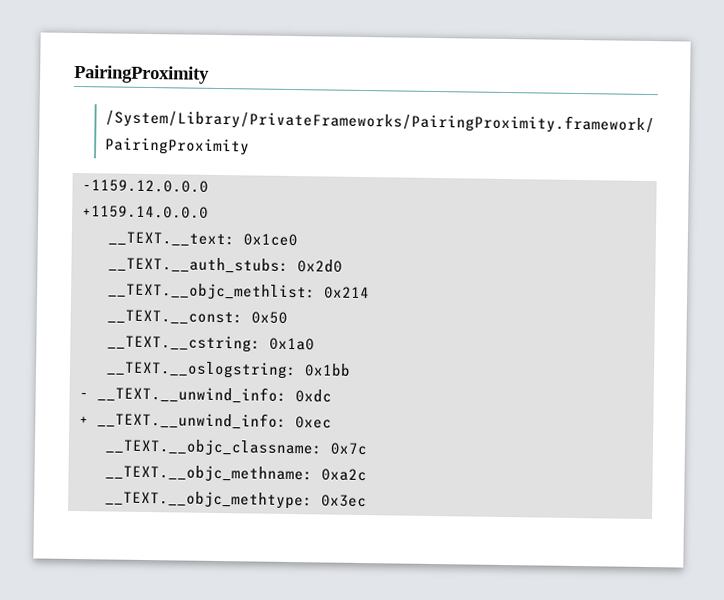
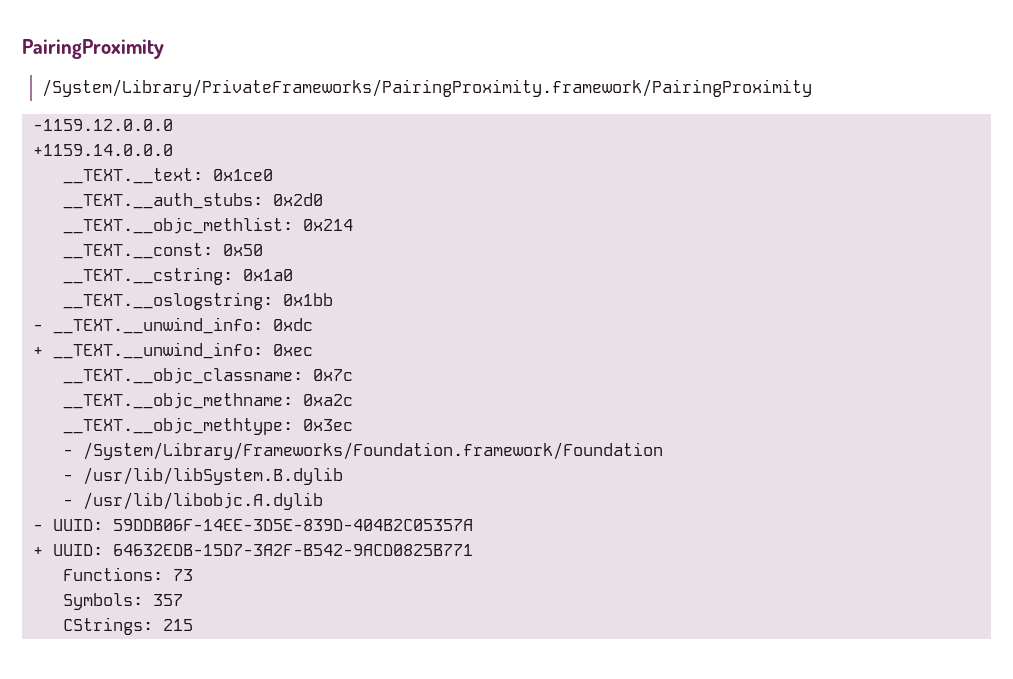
(367, 501) none -> [62,442,663,460] [62,467,343,485] [62,492,323,510] [32,519,473,531] [32,544,473,556] [62,567,193,581] [62,593,183,610] [62,617,193,635] // - /System/Library/Frameworks/Foundation.framework/Foundation // - /usr/lib/libSystem.B.dylib // - /usr/lib/libobjc.A.dylib // - UUID: 59DDB06F-14EE-3D5E-839D-404B2C05357A // + UUID: 64632EDB-15D7-3A2F-B542-9ACD0825B771 // Functions: 73 // Symbols: 357 // CStrings: 215

